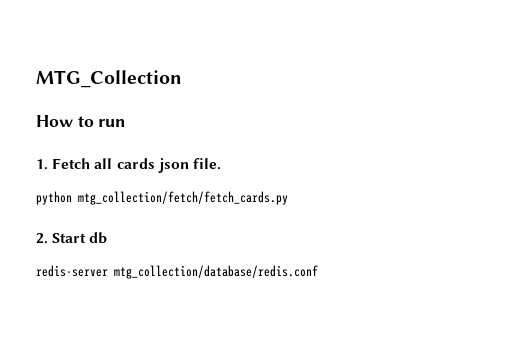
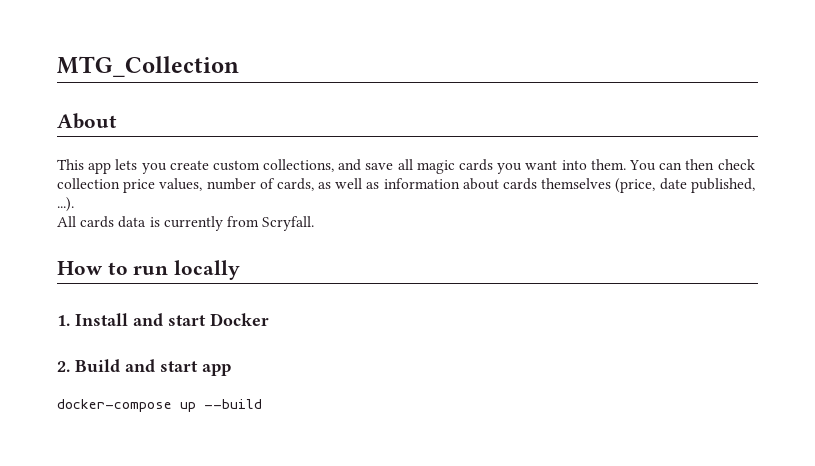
(182, 79) none -> [57,113,117,129] [57,159,755,174] [57,178,755,193] [57,197,74,212] [57,216,315,231] // About // This app lets you create custom collections, and save all magic cards you want into them. You can then check collection price values, number of cards, as well as information about cards themselves (price, date published, ...). // All cards data is currently from Scryfall.
(127, 123) none -> [174,260,241,280] locally
[52,158,221,173] [36,191,288,205] [36,232,108,244] [36,265,318,279] Fetch all cards json file. // python mtg_collection/fetch/fetch_cards.py // 2. Start db // redis-server mtg_collection/database/redis.conf -> [75,313,269,326] [57,359,231,376] [57,399,262,412] Install and start Docker // 2. Build and start app // docker-compose up --build

